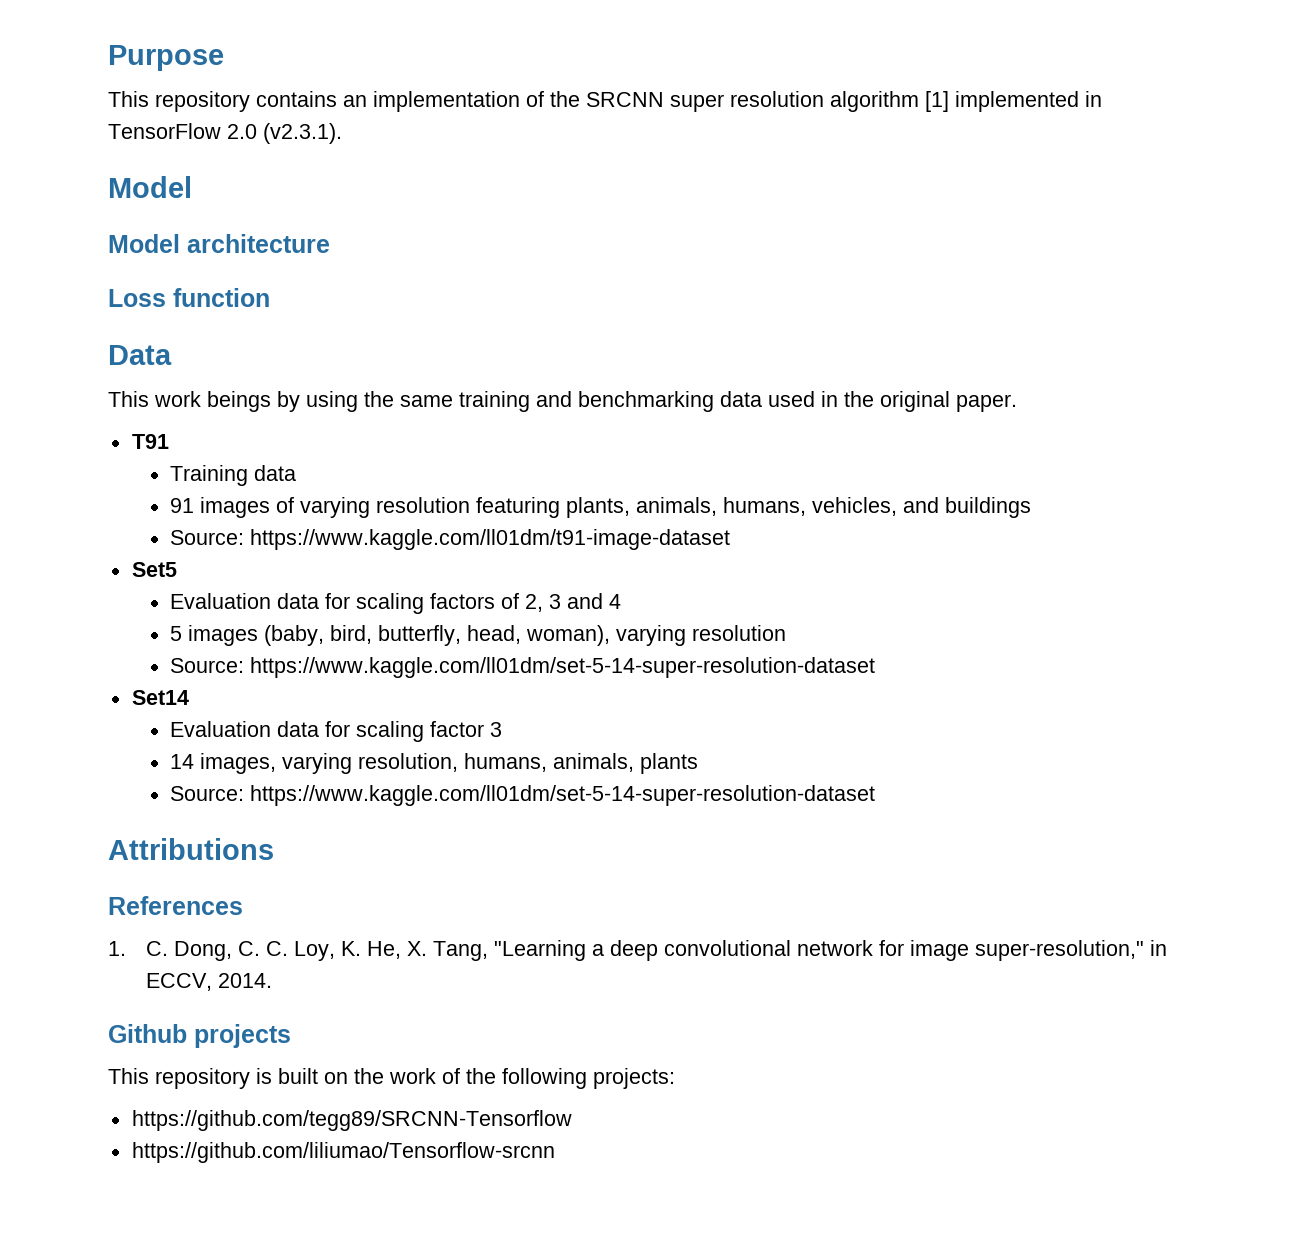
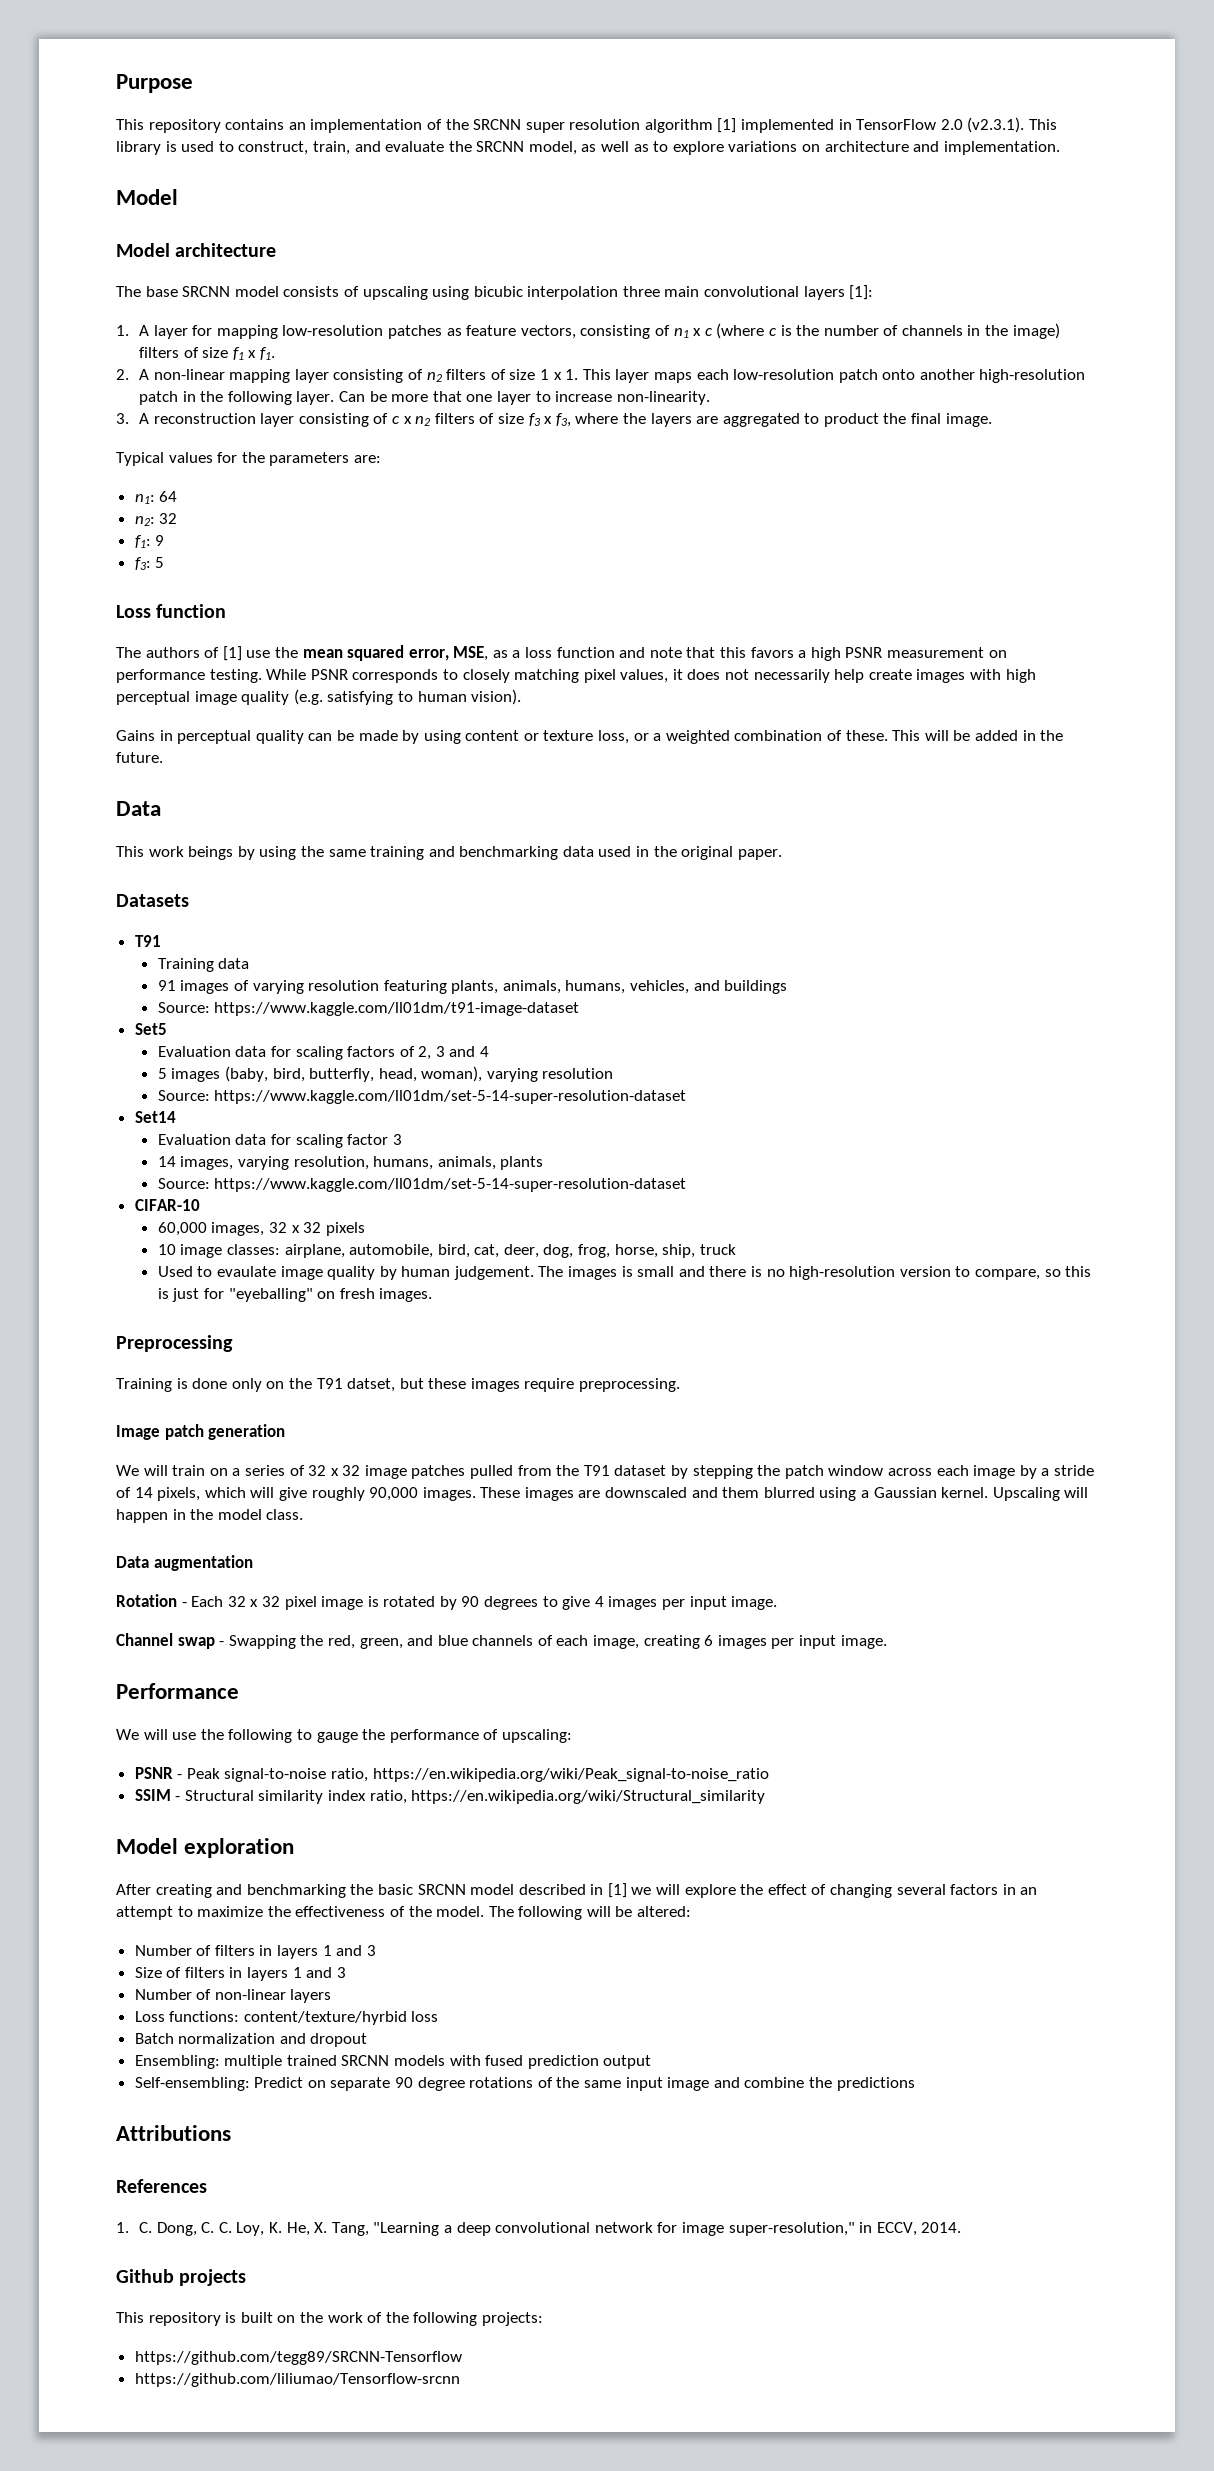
[108,176,192,198] [108,234,330,253] [108,288,270,307] // Model // Model architecture // Loss function -> [1029,119,1058,130] [116,141,1060,155] [116,189,178,205] [116,243,277,257] [116,285,874,300] [116,323,1060,339] [139,347,276,360] [116,369,1086,383] [139,391,710,405] [116,413,992,427] [116,452,381,466] [134,491,178,504] [134,513,178,526] [134,535,165,548] [134,557,165,570] [116,604,227,618] [116,645,1007,661] [116,669,1036,683] [116,689,522,705] [116,730,1064,744] [116,752,163,763] This library is used to construct, train, and evaluate the SRCNN model, as well as to explore variations on architecture and implementation. // Model // Model architecture // The base SRCNN model consists of upscaling using bicubic interpolation three main convolutional layers [1]: // 1. A layer for mapping low-resolution patches as feature vectors, consisting of n1 x c (where c is the number of channels in the image) filters of size f1 x f1. // 2. A non-linear mapping layer consisting of n2 filters of size 1 x 1. This layer maps each low-resolution patch onto another high-resolution patch in the following layer. Can be more that one layer to increase non-linearity. // 3. A reconstruction layer consisting of c x n2 filters of size f3 x f3, where the layers are aggregated to product the final image. // Typical values for the parameters are: // n1: 64 // n2: 32 // f1: 9 // f3: 5 // Loss function // The authors of [1] use the mean squared error, MSE, as a loss function and note that this favors a high PSNR measurement on performance testing. While PSNR corresponds to closely matching pixel values, it does not necessarily help create images with high perceptual image quality (e.g. satisfying to human vision). // Gains in perceptual quality can be made by using content or texture loss, or a weighted combination of these. This will be added in the future.
(1017, 403) none -> [116,894,189,907] // Datasets
(876, 795) none -> [134,1199,200,1211] [157,1222,365,1236] [157,1244,736,1258] [157,1266,1092,1280] [157,1288,433,1302] [116,1335,233,1352] [116,1378,681,1392] [116,1424,286,1440] [116,1465,1094,1479] [116,1487,1089,1501] [116,1509,304,1523] [116,1555,253,1571] [116,1594,778,1610] [116,1633,887,1649] [116,1683,239,1699] [116,1729,572,1743] [134,1767,769,1782] [134,1789,766,1804] [116,1838,295,1858] [116,1883,1038,1898] [116,1906,692,1920] [134,1945,376,1959] [134,1967,346,1981] [134,1989,332,2003] [134,2011,439,2025] [134,2033,368,2047] [134,2055,652,2069] [134,2077,915,2091] // CIFAR-10 // 60,000 images, 32 x 32 pixels // 10 image classes: airplane, automobile, bird, cat, deer, dog, frog, horse, ship, truck // Used to evaulate image quality by human judgement. The images is small and there is no high-resolution version to compare, so this is just for "eyeballing" on fresh images. // Preprocessing // Training is done only on the T91 datset, but these images require preprocessing. // Image patch generation // We will train on a series of 32 x 32 image patches pulled from the T91 dataset by stepping the patch window across each image by a stride of 14 pixels, which will give roughly 90,000 images. These images are downscaled and them blurred using a Gaussian kernel. Upscaling will happen in the model class. // Data augmentation // Rotation - Each 32 x 32 pixel image is rotated by 90 degrees to give 4 images per input image. // Channel swap - Swapping the red, green, and blue channels of each image, creating 6 images per input image. // Performance // We will use the following to gauge the performance of upscaling: // PSNR - Peak signal-to-noise ratio, https://en.wikipedia.org/wiki/Peak_signal-to-noise_ratio // SSIM - Structural similarity index ratio, https://en.wikipedia.org/wiki/Structural_similarity // Model exploration // After creating and benchmarking the basic SRCNN model described in [1] we will explore the effect of changing several factors in an attempt to maximize the effectiveness of the model. The following will be altered: // Number of filters in layers 1 and 3 // Size of filters in layers 1 and 3 // Number of non-linear layers // Loss functions: content/texture/hyrbid loss // Batch normalization and dropout // Ensembling: multiple trained SRCNN models with fused prediction output // Self-ensembling: Predict on separate 90 degree rotations of the same input image and combine the predictions

